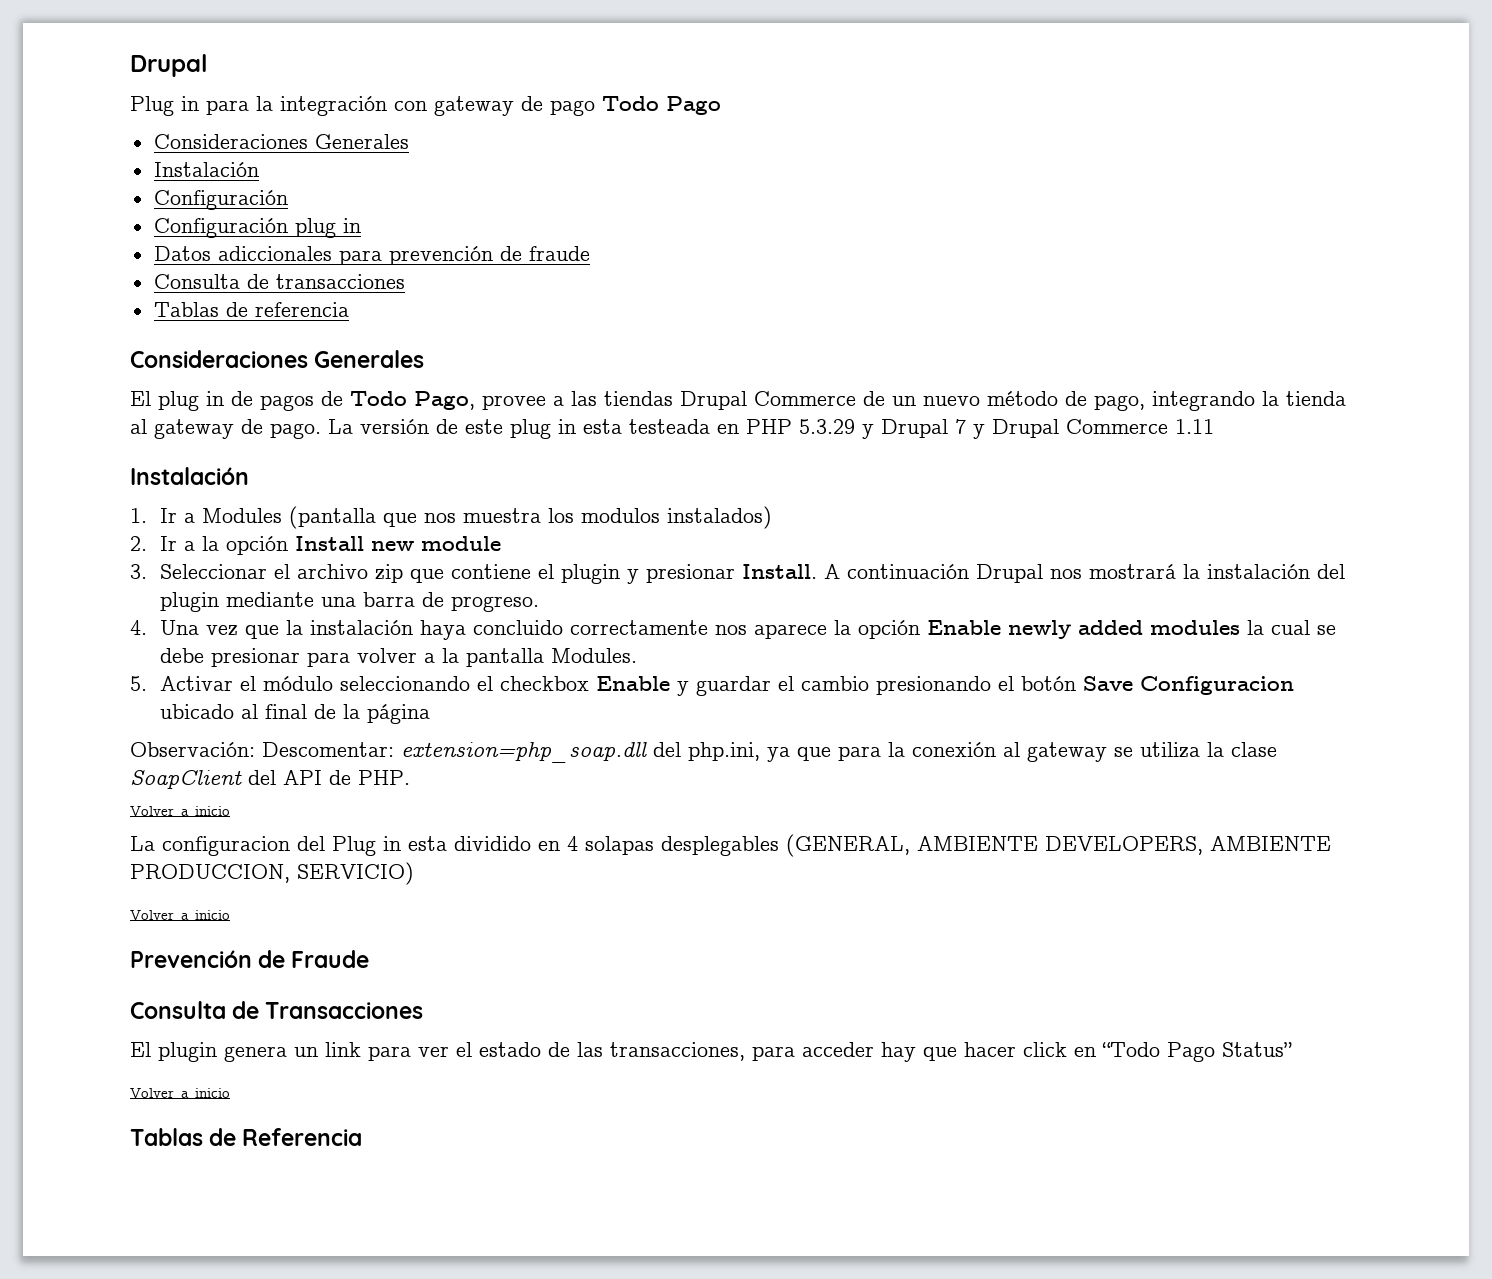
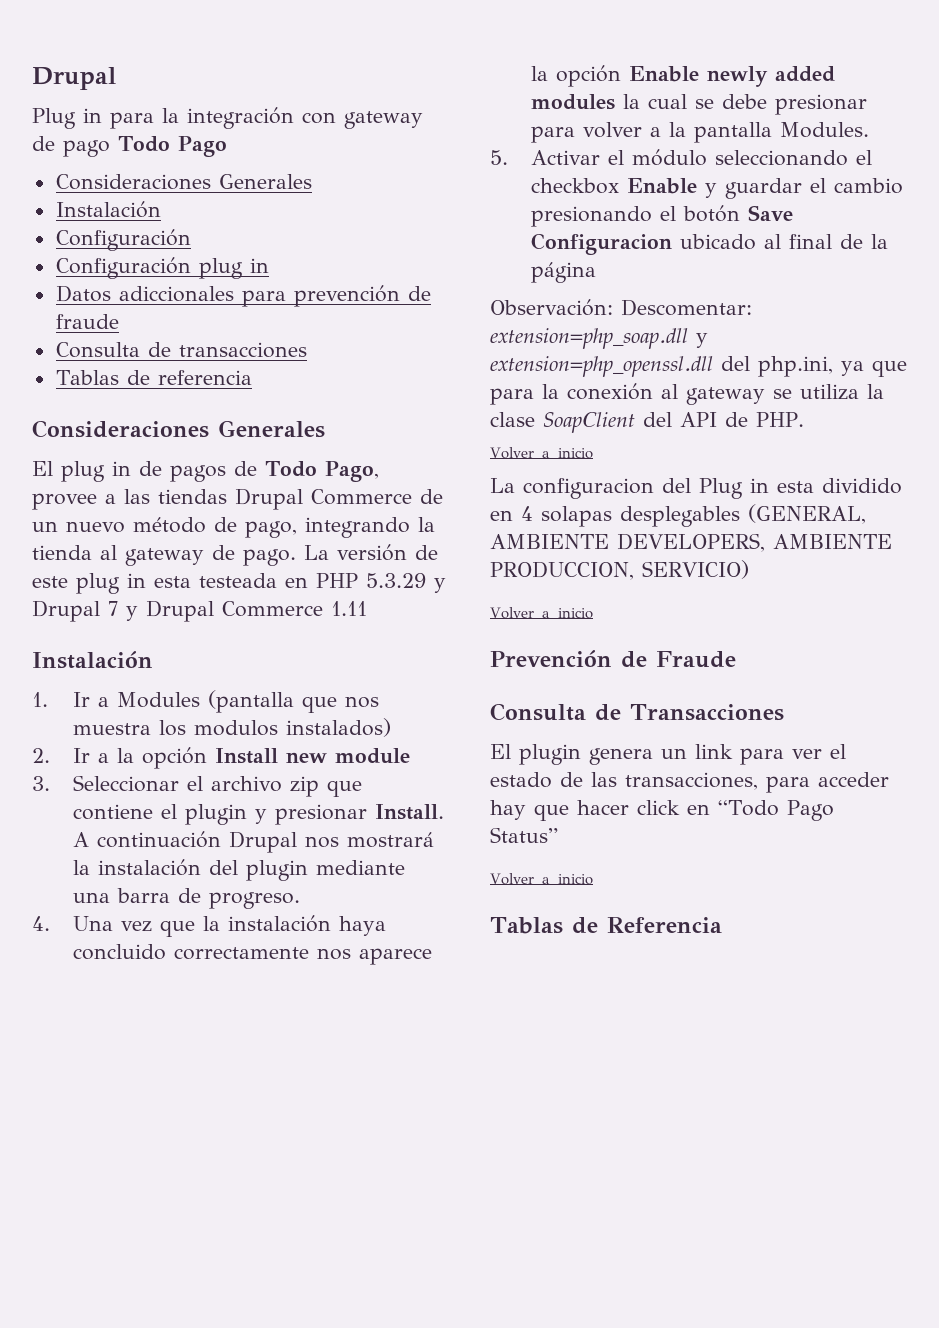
(647, 752) none -> [696,333,708,348] [490,356,713,377] y extension=php_openssl.dll

